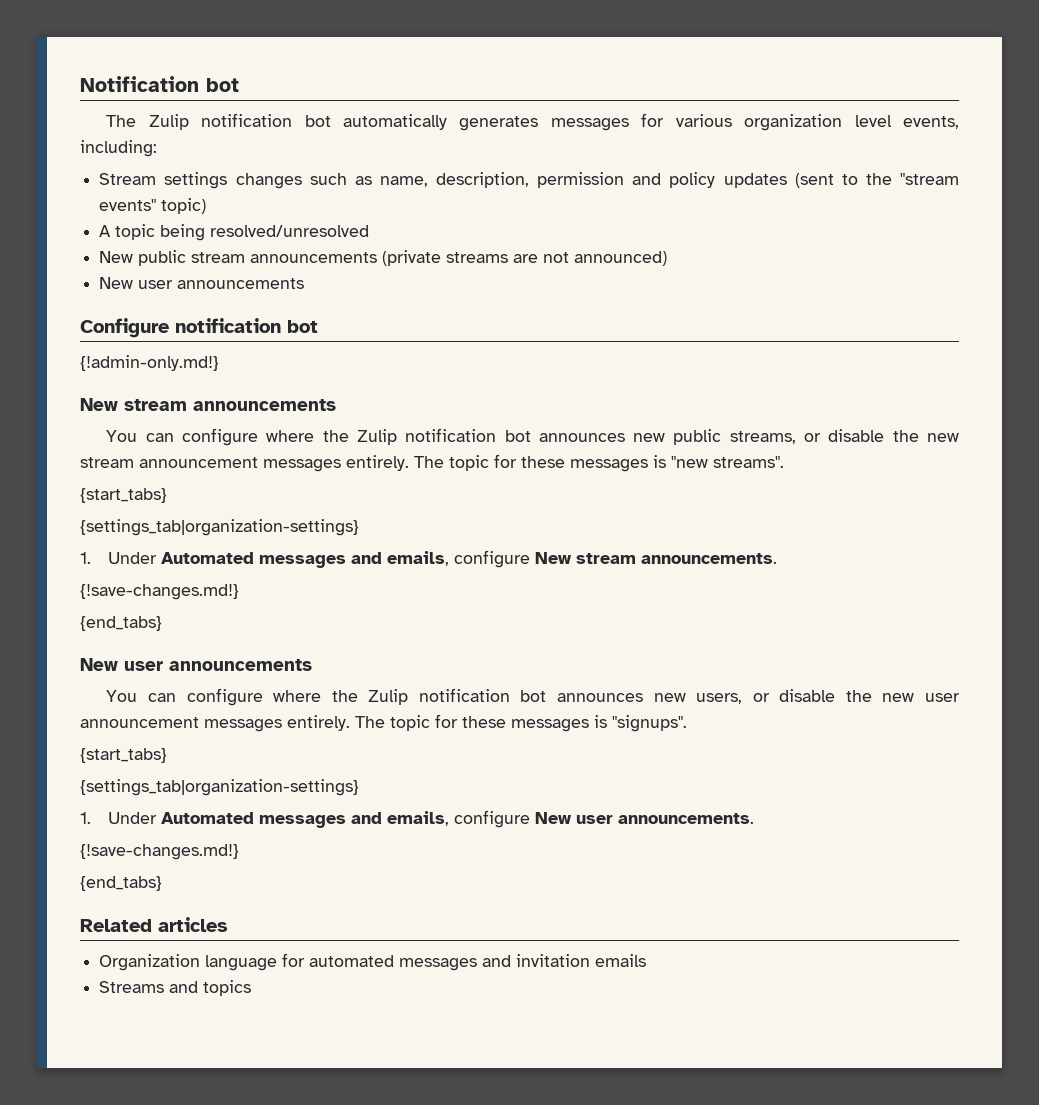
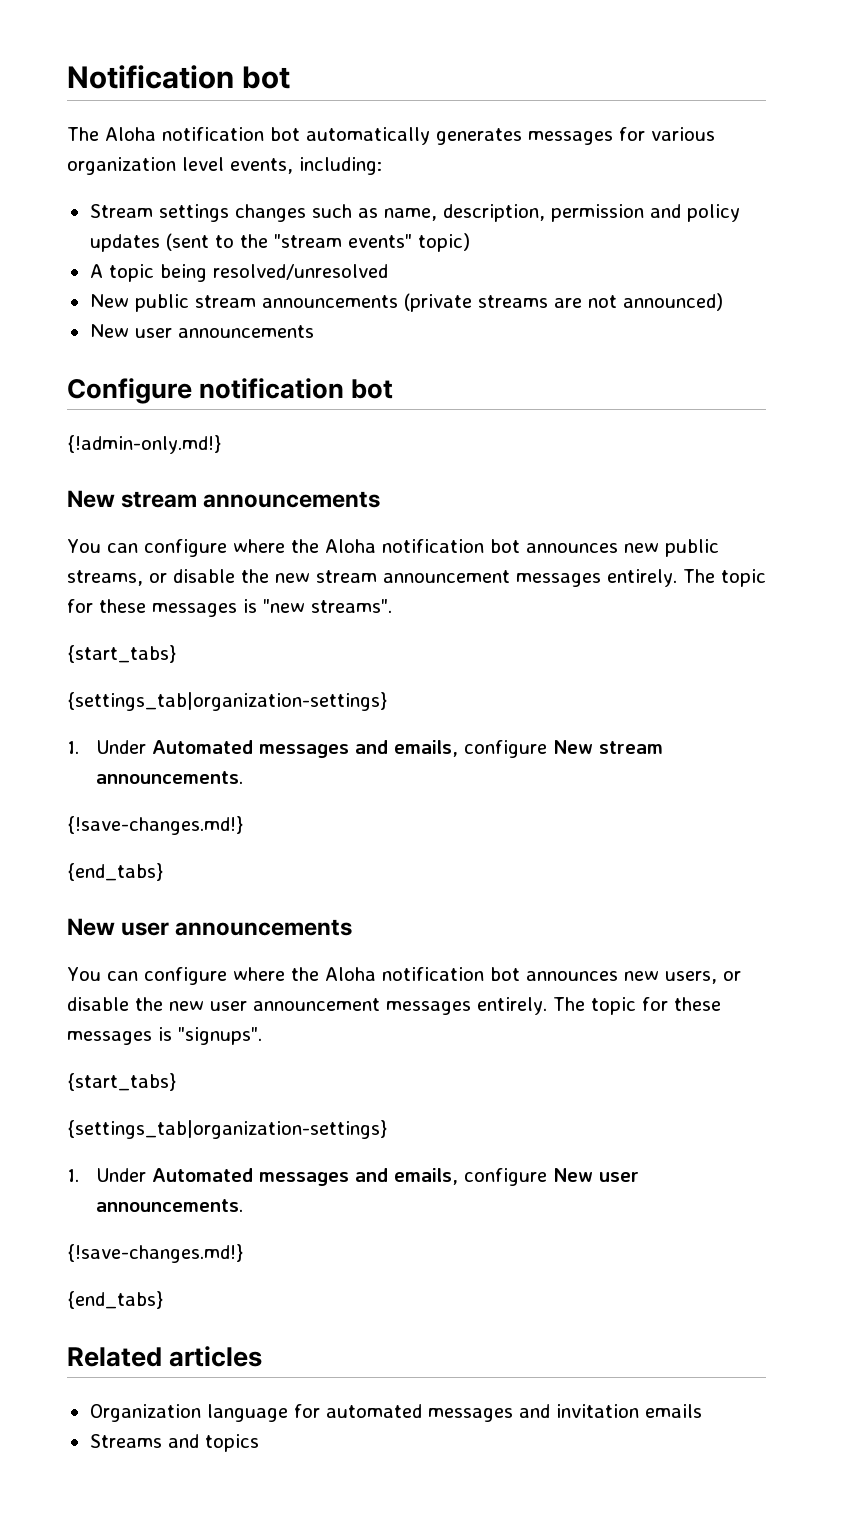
[148,114,189,130] Zulip -> [105,127,156,141] Aloha
[356,429,397,445] Zulip -> [324,539,376,553] Aloha
[368,689,409,705] Zulip -> [324,967,376,981] Aloha

